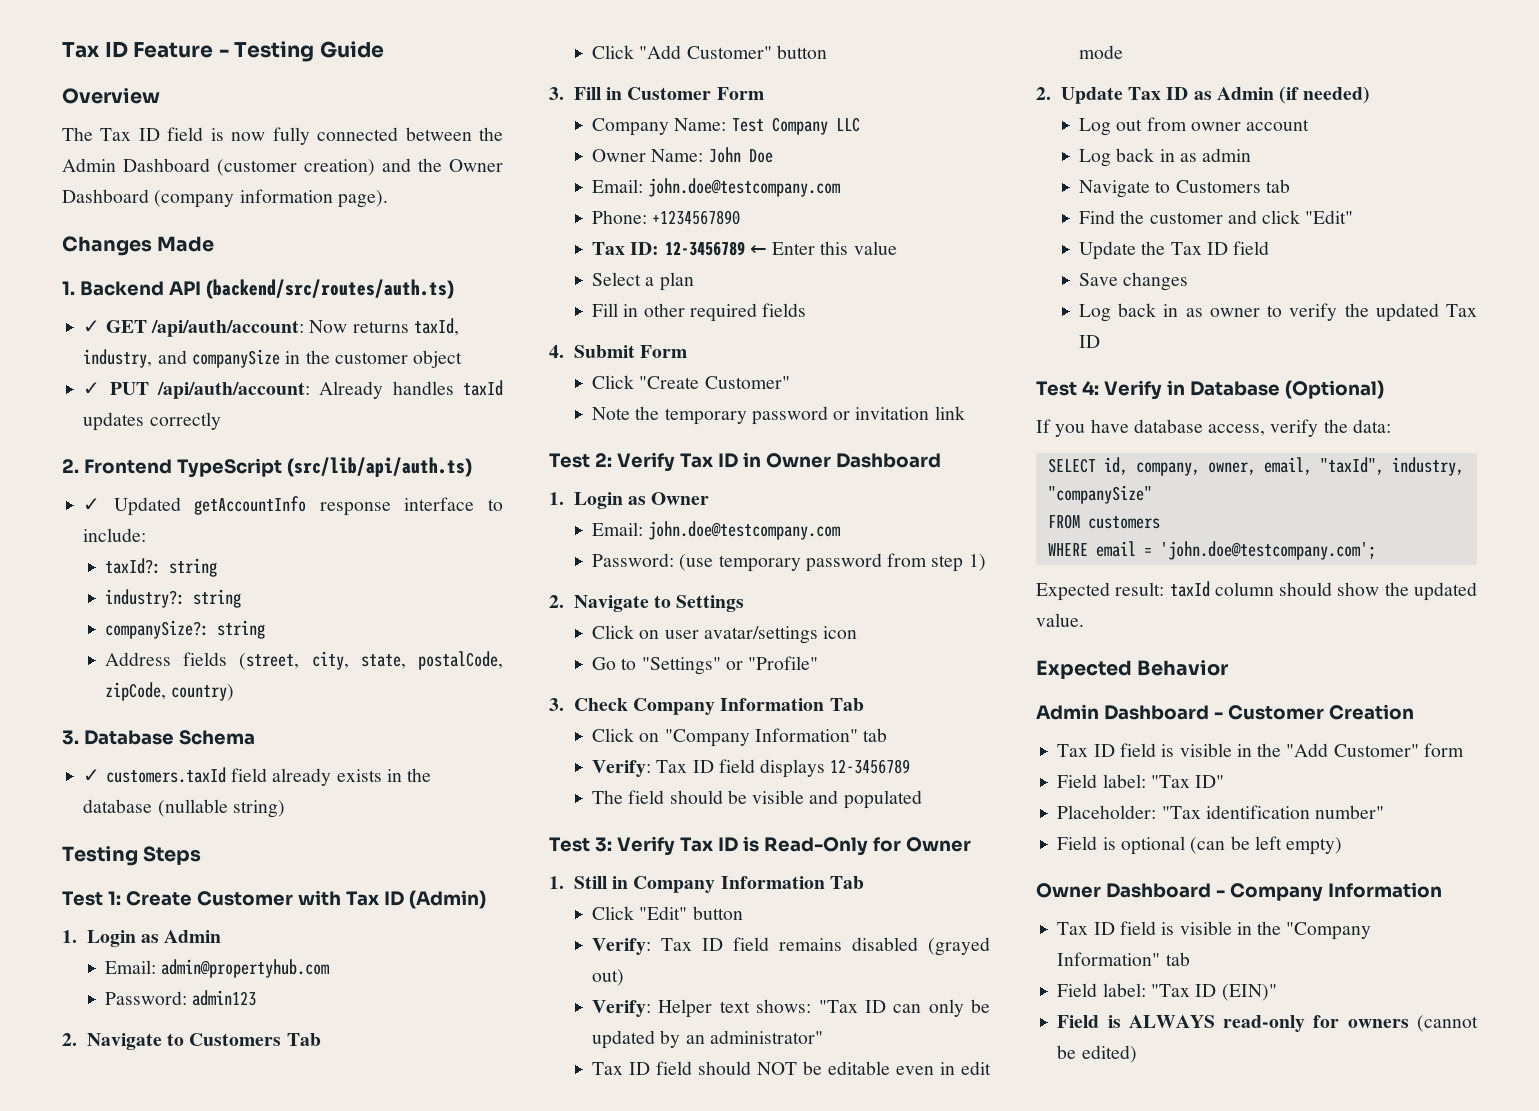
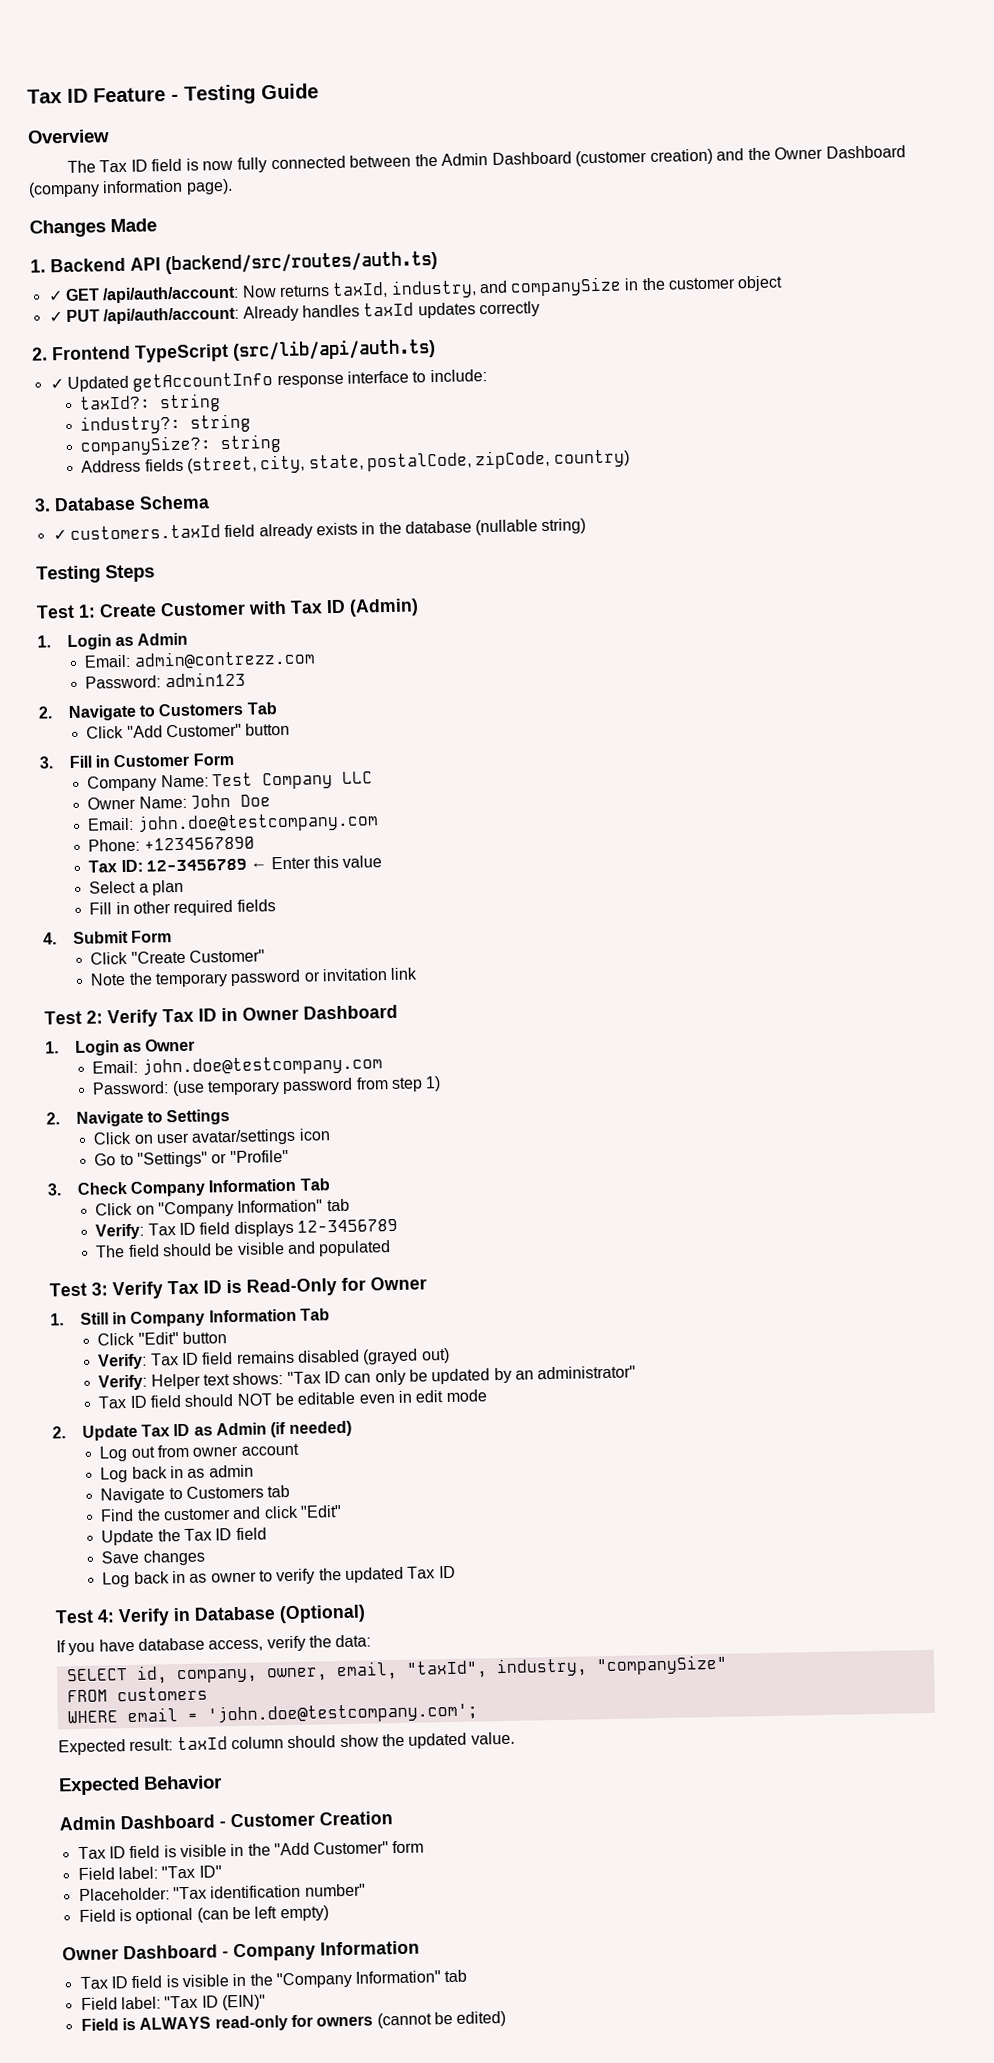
[161,959,330,978] admin@propertyhub.com -> [133,649,316,670] admin@contrezz.com

